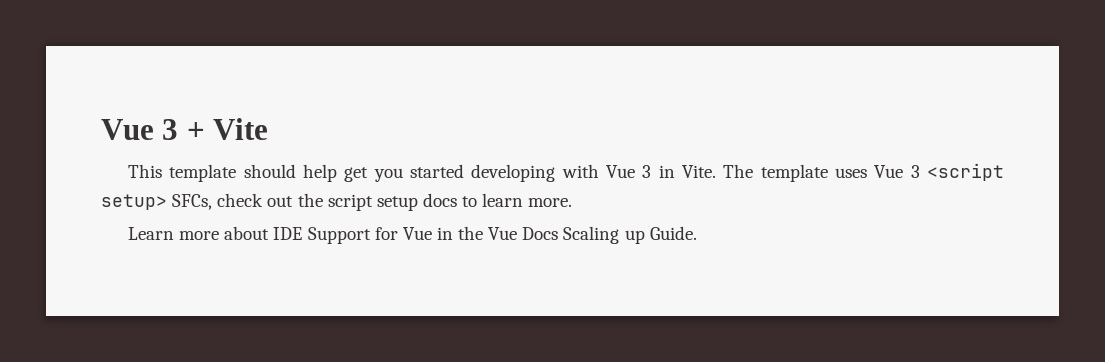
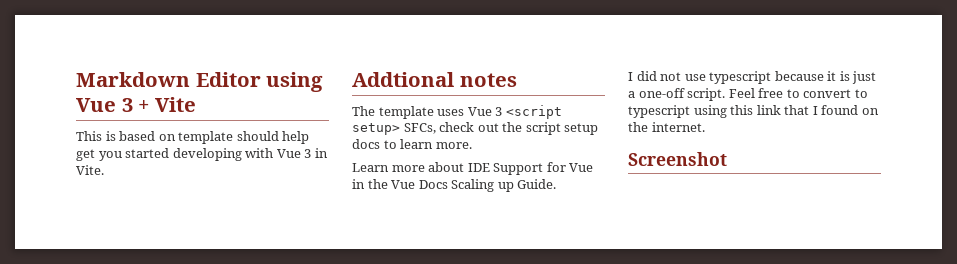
(101, 129) none -> [76,72,324,92] Markdown Editor using
(163, 171) none -> [105,131,176,141] is based on
(717, 171) none -> [352,72,517,87] // Addtional notes //
(697, 233) none -> [628,71,877,84] [628,88,868,101] [628,105,879,118] [628,122,705,132] [628,152,727,166] // I did not use typescript because it is just a one-off script. Feel free to convert to typescript using this link that I found on the internet. // Screenshot

